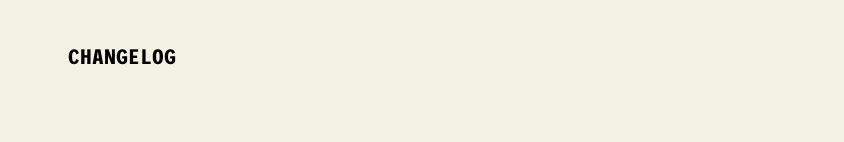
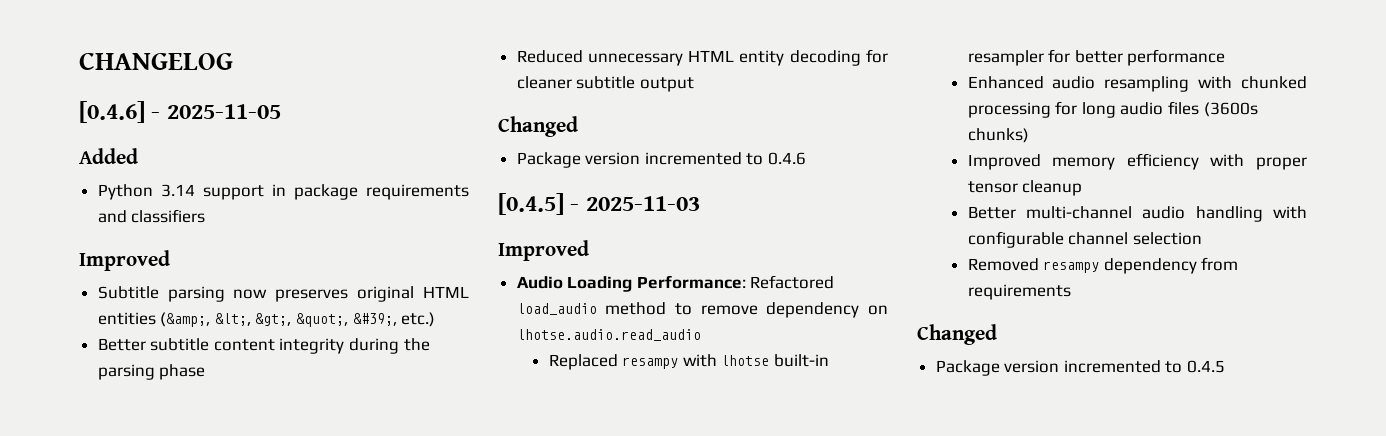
(176, 57) none -> [79,101,281,123] [79,148,138,164] [97,184,469,200] [97,209,206,223] [79,250,170,271] [97,286,469,302] [97,312,436,327] [97,338,430,354] [97,364,206,380] [516,49,888,66] [516,76,694,92] [498,116,578,137] [516,152,807,168] [498,193,700,215] [498,240,589,261] [516,275,835,292] [516,302,888,318] [516,329,701,341] [548,354,829,370] [967,49,1226,66] [967,76,1307,92] [967,101,1258,118] [967,128,1029,143] [967,153,1307,170] [967,180,1083,196] [967,206,1307,222] [967,231,1202,248] [967,257,1239,274] [967,284,1071,300] [917,324,997,345] [935,360,1226,376] // [0.4.6] - 2025-11-05 // Added // Python 3.14 support in package requirements and classifiers // Improved // Subtitle parsing now preserves original HTML entities (&amp;, &lt;, &gt;, &quot;, &#39;, etc.) // Better subtitle content integrity during the parsing phase // Reduced unnecessary HTML entity decoding for cleaner subtitle output // Changed // Package version incremented to 0.4.6 // [0.4.5] - 2025-11-03 // Improved // Audio Loading Performance: Refactored load_audio method to remove dependency on lhotse.audio.read_audio // Replaced resampy with lhotse built-in resampler for better performance // Enhanced audio resampling with chunked processing for long audio files (3600s chunks) // Improved memory efficiency with proper tensor cleanup // Better multi-channel audio handling with configurable channel selection // Removed resampy dependency from requirements // Changed // Package version incremented to 0.4.5

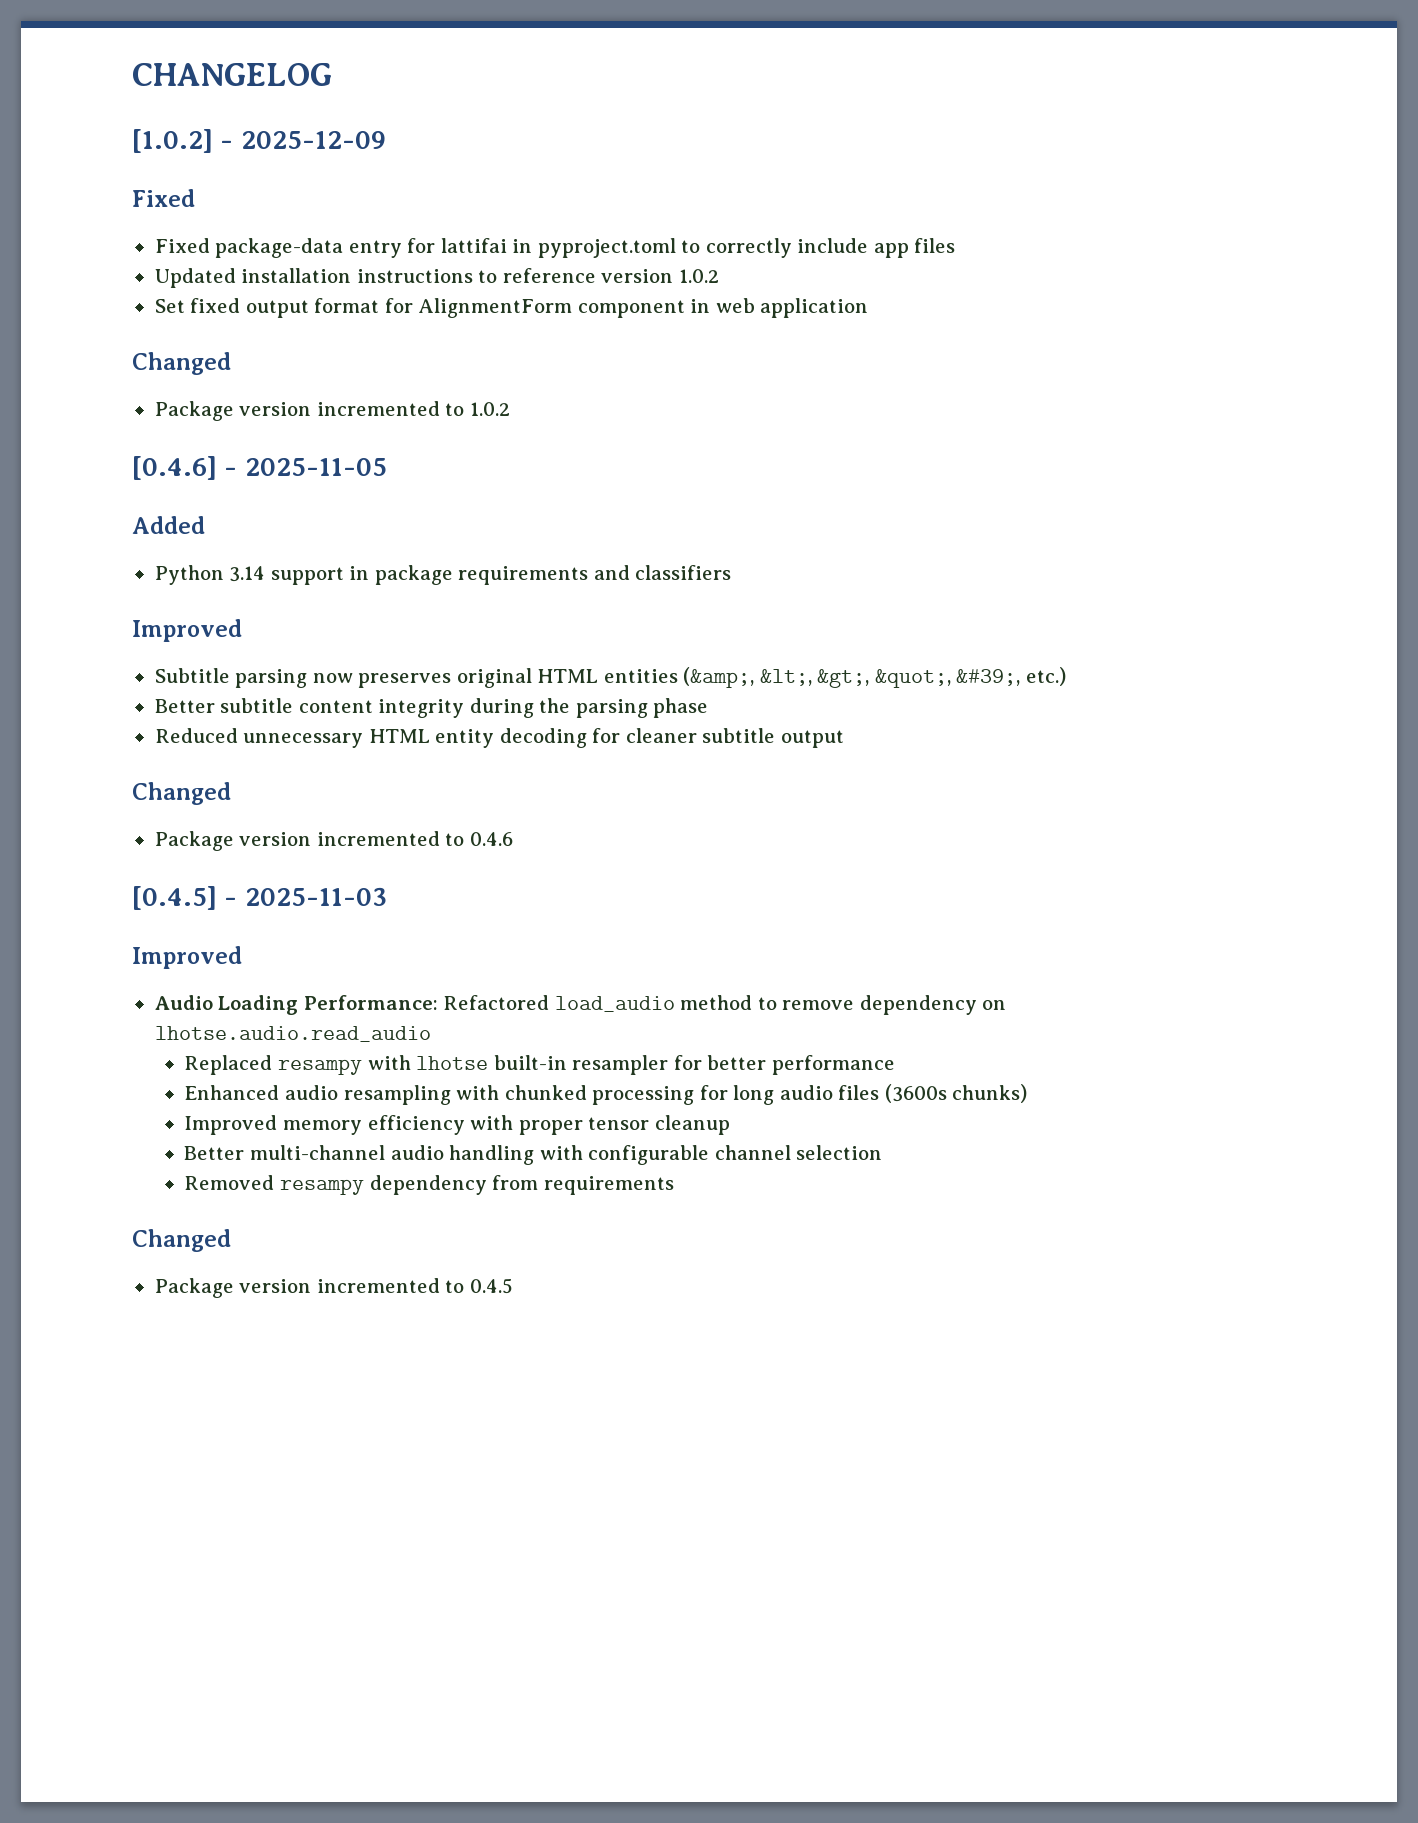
(233, 61) none -> [132,129,386,153] [132,189,195,207] [154,238,956,258] [154,268,719,288] [154,298,869,318] [132,352,231,375] [154,401,510,421] // [1.0.2] - 2025-12-09 // Fixed // Fixed package-data entry for lattifai in pyproject.toml to correctly include app files // Updated installation instructions to reference version 1.0.2 // Set fixed output format for AlignmentForm component in web application // Changed // Package version incremented to 1.0.2

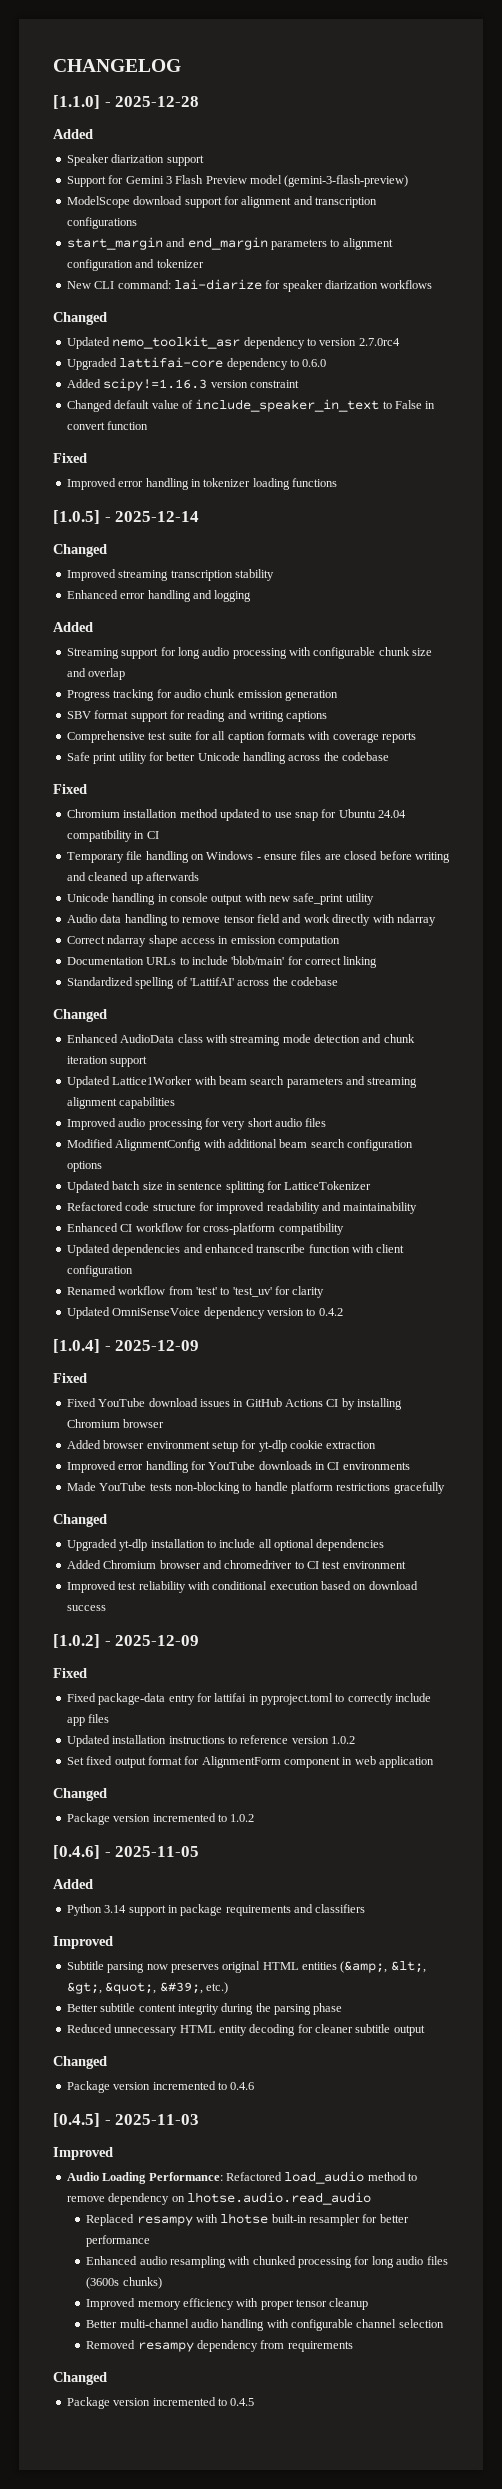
(332, 74) none -> [53,95,200,109] [53,129,93,139] [66,154,204,166] [66,175,409,187] [66,196,377,208] [66,217,137,229] [66,237,393,250] [66,259,204,271] [66,279,433,292] [53,312,107,325] [66,336,400,349] [66,357,327,370] [66,378,299,391] [66,399,436,412] [66,421,149,430] [53,453,87,463] [66,478,337,490] [53,510,200,524] [53,544,107,557] [66,569,274,581] [66,590,252,602] [53,622,93,632] [66,647,433,659] [66,668,126,680] [66,689,338,701] [66,710,328,722] [66,731,417,743] [66,752,390,764] [53,784,87,794] [66,809,407,821] [66,830,159,842] [66,851,450,863] [66,872,199,884] [66,893,374,905] [66,914,436,926] [66,935,340,947] [66,956,378,968] [66,977,338,989] [53,1009,107,1022] [66,1034,415,1046] [66,1056,148,1067] [66,1076,418,1088] [66,1097,176,1109] [66,1118,327,1130] [66,1139,413,1151] [66,1161,102,1172] [66,1181,372,1193] [66,1202,418,1214] [66,1223,344,1235] [66,1244,405,1256] [66,1265,133,1277] [66,1286,325,1298] [66,1307,343,1319] [53,1339,200,1353] [53,1373,87,1383] [66,1398,403,1410] [66,1419,165,1428] [66,1440,377,1452] [66,1461,410,1473] [66,1482,445,1494] [53,1514,107,1527] [66,1539,385,1551] [66,1560,406,1569] [66,1581,418,1593] [66,1605,106,1611] // [1.1.0] - 2025-12-28 // Added // Speaker diarization support // Support for Gemini 3 Flash Preview model (gemini-3-flash-preview) // ModelScope download support for alignment and transcription configurations // start_margin and end_margin parameters to alignment configuration and tokenizer // New CLI command: lai-diarize for speaker diarization workflows // Changed // Updated nemo_toolkit_asr dependency to version 2.7.0rc4 // Upgraded lattifai-core dependency to 0.6.0 // Added scipy!=1.16.3 version constraint // Changed default value of include_speaker_in_text to False in convert function // Fixed // Improved error handling in tokenizer loading functions // [1.0.5] - 2025-12-14 // Changed // Improved streaming transcription stability // Enhanced error handling and logging // Added // Streaming support for long audio processing with configurable chunk size and overlap // Progress tracking for audio chunk emission generation // SBV format support for reading and writing captions // Comprehensive test suite for all caption formats with coverage reports // Safe print utility for better Unicode handling across the codebase // Fixed // Chromium installation method updated to use snap for Ubuntu 24.04 compatibility in CI // Temporary file handling on Windows - ensure files are closed before writing and cleaned up afterwards // Unicode handling in console output with new safe_print utility // Audio data handling to remove tensor field and work directly with ndarray // Correct ndarray shape access in emission computation // Documentation URLs to include 'blob/main' for correct linking // Standardized spelling of 'LattifAI' across the codebase // Changed // Enhanced AudioData class with streaming mode detection and chunk iteration support // Updated Lattice1Worker with beam search parameters and streaming alignment capabilities // Improved audio processing for very short audio files // Modified AlignmentConfig with additional beam search configuration options // Updated batch size in sentence splitting for LatticeTokenizer // Refactored code structure for improved readability and maintainability // Enhanced CI workflow for cross-platform compatibility // Updated dependencies and enhanced transcribe function with client configuration // Renamed workflow from 'test' to 'test_uv' for clarity // Updated OmniSenseVoice dependency version to 0.4.2 // [1.0.4] - 2025-12-09 // Fixed // Fixed YouTube download issues in GitHub Actions CI by installing Chromium browser // Added browser environment setup for yt-dlp cookie extraction // Improved error handling for YouTube downloads in CI environments // Made YouTube tests non-blocking to handle platform restrictions gracefully // Changed // Upgraded yt-dlp installation to include all optional dependencies // Added Chromium browser and chromedriver to CI test environment // Improved test reliability with conditional execution based on download success

